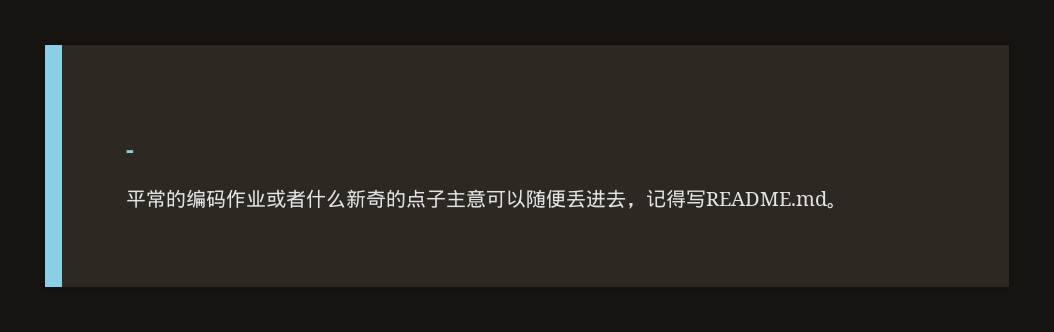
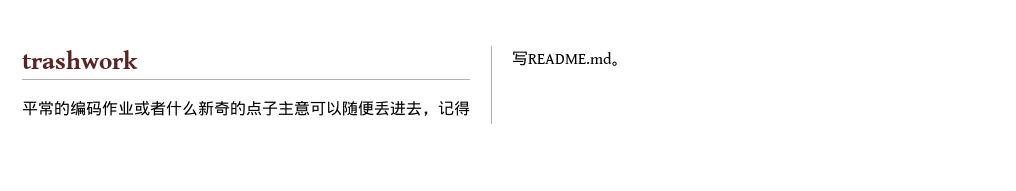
[126,150,134,159] - -> [22,50,138,69] trashwork

